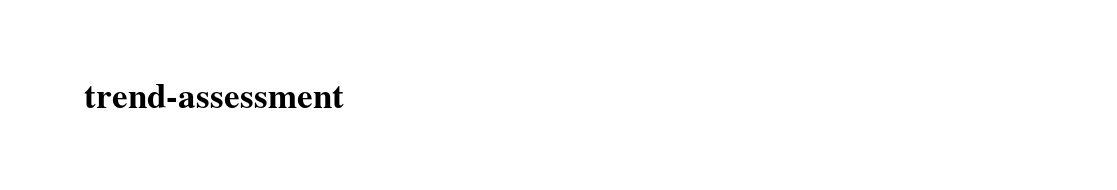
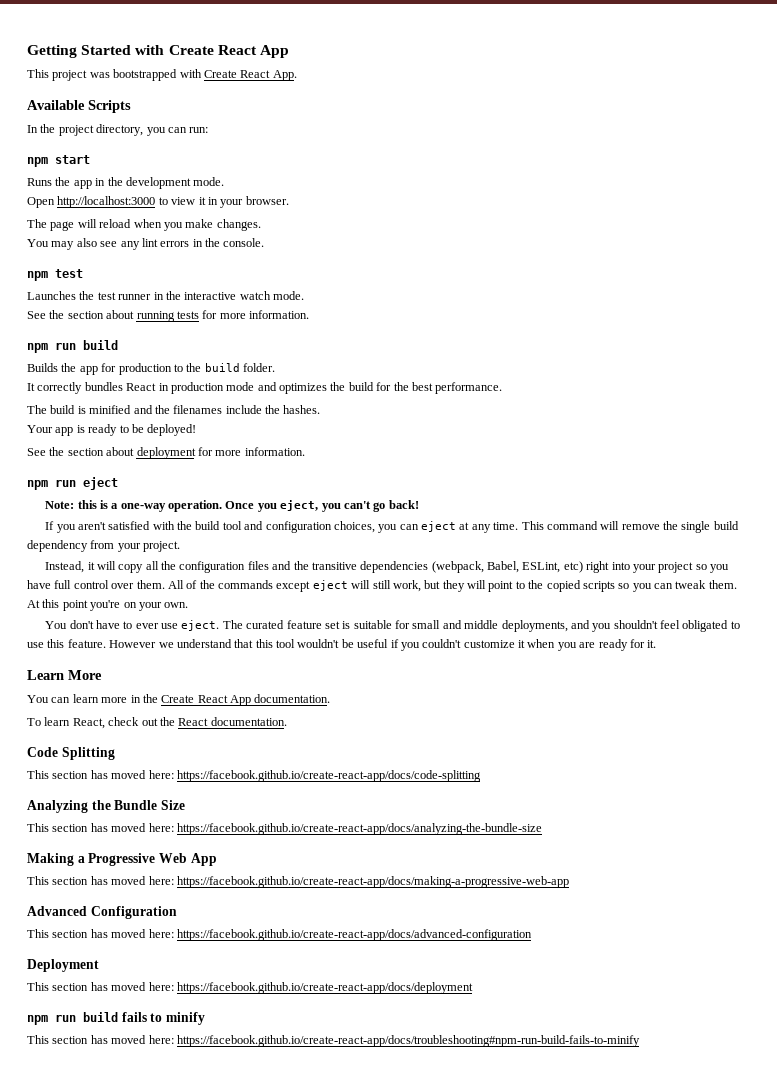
[84,84,344,108] trend-assessment -> [27,45,289,58] [27,69,297,81] [27,100,131,113] [27,124,209,136] [27,155,90,167] [27,177,225,189] [27,196,289,208] [27,219,261,231] [27,238,265,250] [27,269,83,281] [27,291,304,300] [27,310,309,322] [27,340,118,353] [27,363,275,375] [27,382,503,394] [27,405,321,414] [27,424,197,436] [27,447,305,459] [27,477,118,490] [45,500,419,512] [45,521,739,533] [27,540,181,552] [45,561,730,573] [27,580,737,592] [27,599,189,611] [45,620,740,632] [27,639,657,651] [27,670,102,680] [27,694,331,706] [27,717,287,729] [27,747,115,760] [27,770,481,782] [27,800,185,813] [27,823,542,835] [27,853,217,866] [27,876,569,888] [27,906,177,919] [27,929,532,941] [27,959,99,972] [27,982,473,994] [27,1012,205,1025] [27,1035,640,1047] Getting Started with Create React App // This project was bootstrapped with Create React App. // Available Scripts // In the project directory, you can run: // npm start // Runs the app in the development mode. // Open http://localhost:3000 to view it in your browser. // The page will reload when you make changes. // You may also see any lint errors in the console. // npm test // Launches the test runner in the interactive watch mode. // See the section about running tests for more information. // npm run build // Builds the app for production to the build folder. // It correctly bundles React in production mode and optimizes the build for the best performance. // The build is minified and the filenames include the hashes. // Your app is ready to be deployed! // See the section about deployment for more information. // npm run eject // Note: this is a one-way operation. Once you eject, you can't go back! // If you aren't satisfied with the build tool and configuration choices, you can eject at any time. This command will remove the single build dependency from your project. // Instead, it will copy all the configuration files and the transitive dependencies (webpack, Babel, ESLint, etc) right into your project so you have full control over them. All of the commands except eject will still work, but they will point to the copied scripts so you can tweak them. At this point you're on your own. // You don't have to ever use eject. The curated feature set is suitable for small and middle deployments, and you shouldn't feel obligated to use this feature. However we understand that this tool wouldn't be useful if you couldn't customize it when you are ready for it. // Learn More // You can learn more in the Create React App documentation. // To learn React, check out the React documentation. // Code Splitting // This section has moved here: https://facebook.github.io/create-react-app/docs/code-splitting // Analyzing the Bundle Size // This section has moved here: https://facebook.github.io/create-react-app/docs/analyzing-the-bundle-size // Making a Progressive Web App // This section has moved here: https://facebook.github.io/create-react-app/docs/making-a-progressive-web-app // Advanced Configuration // This section has moved here: https://facebook.github.io/create-react-app/docs/advanced-configuration // Deployment // This section has moved here: https://facebook.github.io/create-react-app/docs/deployment // npm run build fails to minify // This section has moved here: https://facebook.github.io/create-react-app/docs/troubleshooting#npm-run-build-fails-to-minify

